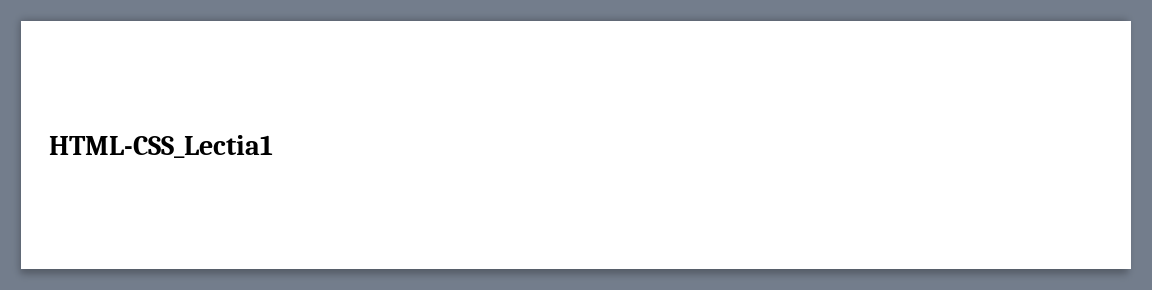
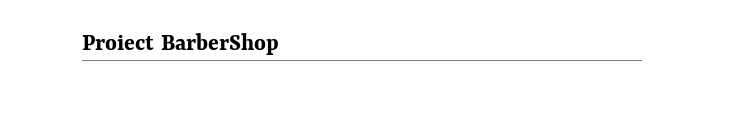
[49,135,273,158] HTML-CSS_Lectia1 -> [82,33,279,55] Proiect BarberShop

